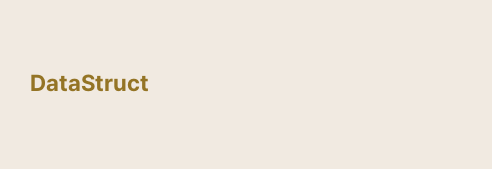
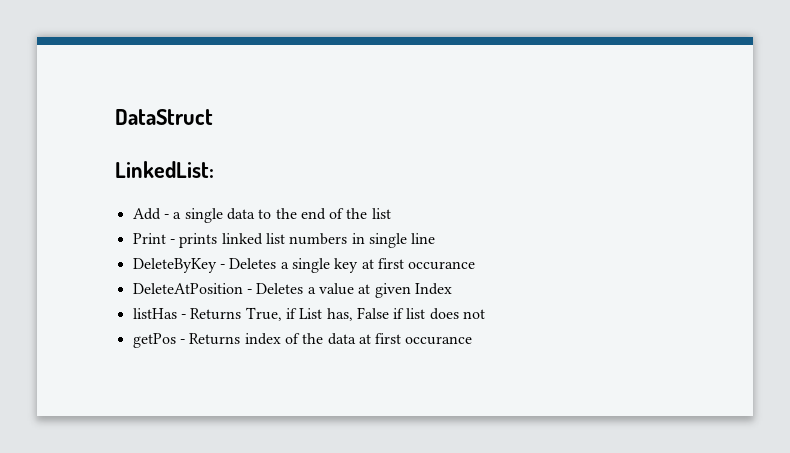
(149, 83) none -> [115,161,214,178] [132,208,391,223] [132,233,436,248] [132,258,476,273] [132,283,452,298] [132,307,486,321] [132,333,473,348] // LinkedList: // Add - a single data to the end of the list // Print - prints linked list numbers in single line // DeleteByKey - Deletes a single key at first occurance // DeleteAtPosition - Deletes a value at given Index // listHas - Returns True, if List has, False if list does not // getPos - Returns index of the data at first occurance

